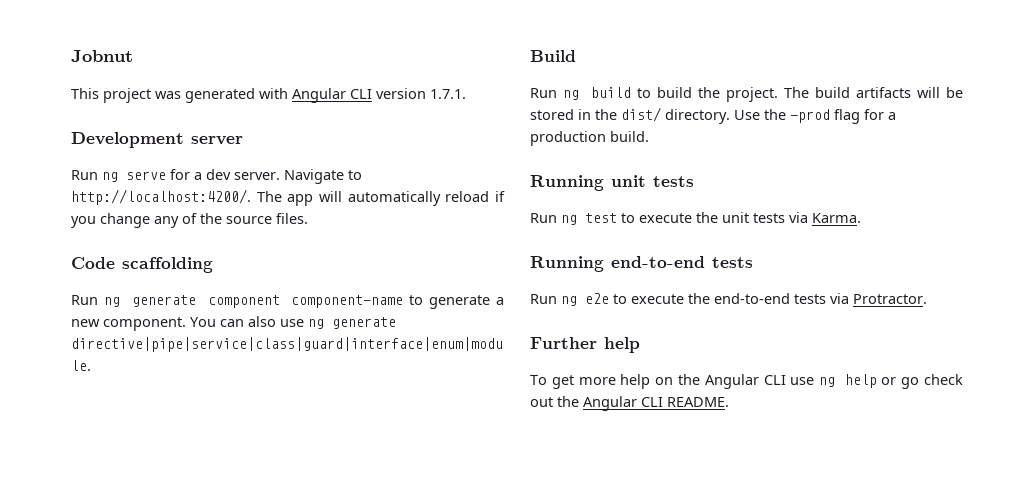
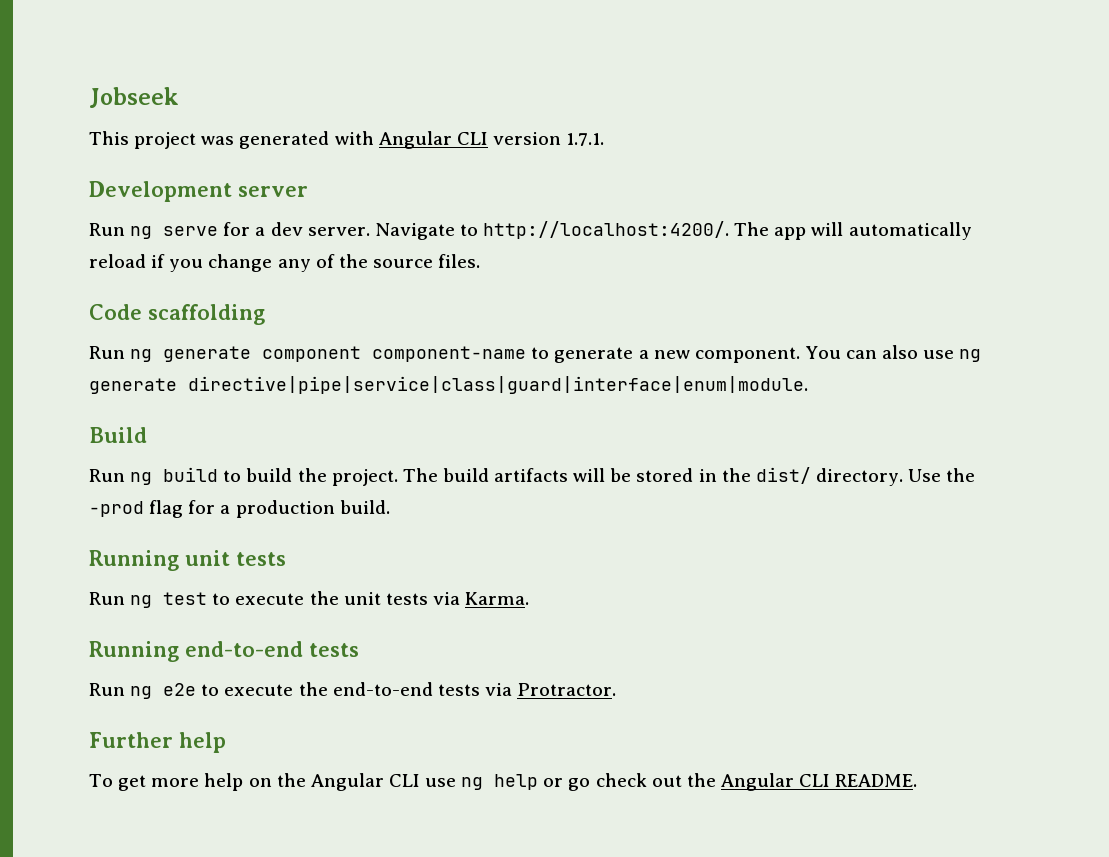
[71,50,133,62] Jobnut -> [89,87,179,108] Jobseek

